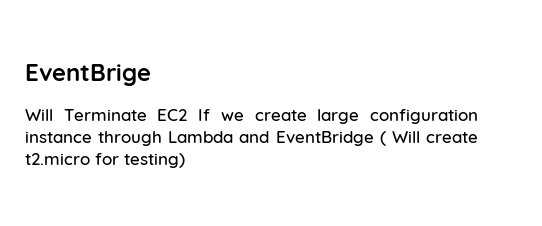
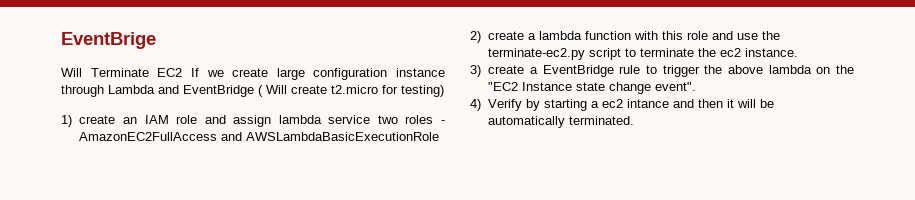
(185, 160) none -> [61,115,445,127] [79,132,440,141] [470,31,781,43] [488,48,799,60] [470,65,854,77] [488,82,697,94] [470,99,775,111] [488,116,635,128] // 1) create an IAM role and assign lambda service two roles - AmazonEC2FullAccess and AWSLambdaBasicExecutionRole // 2) create a lambda function with this role and use the terminate-ec2.py script to terminate the ec2 instance. // 3) create a EventBridge rule to trigger the above lambda on the "EC2 Instance state change event". // 4) Verify by starting a ec2 intance and then it will be automatically terminated.

